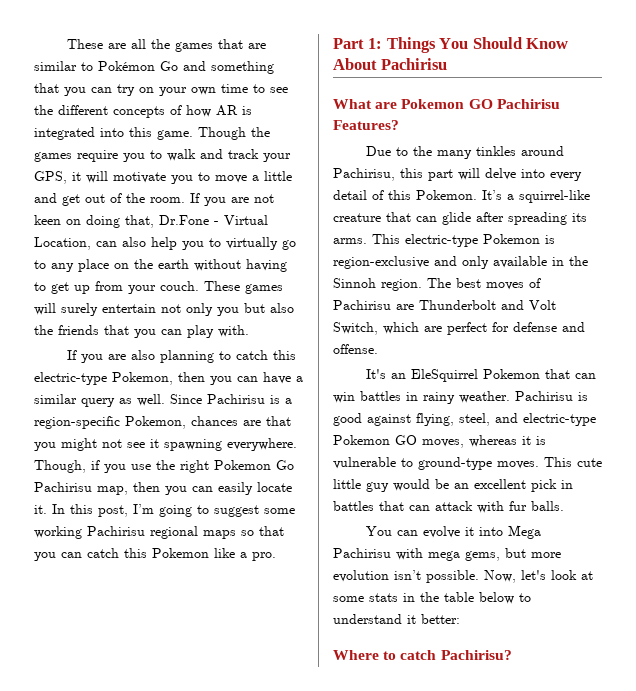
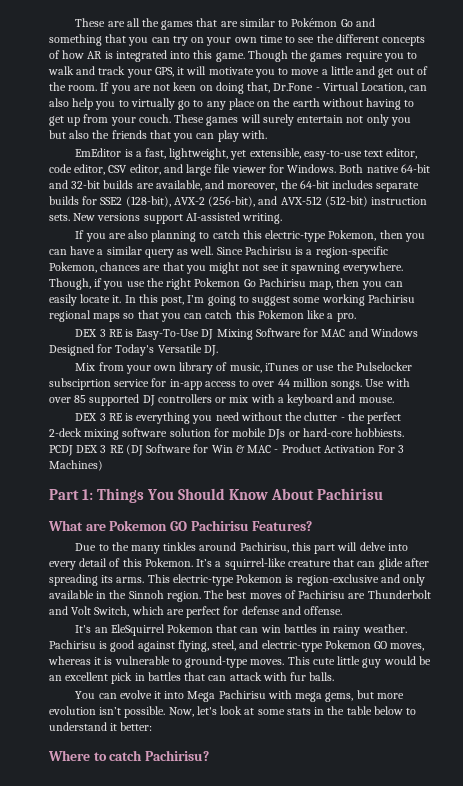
(249, 331) none -> [75,148,418,160] [49,164,430,176] [49,180,420,192] [49,196,428,207] [49,212,283,224] // EmEditor is a fast, lightweight, yet extensible, easy-to-use text editor, code editor, CSV editor, and large file viewer for Windows. Both native 64-bit and 32-bit builds are available, and moreover, the 64-bit includes separate builds for SSE2 (128-bit), AVX-2 (256-bit), and AVX-512 (512-bit) instruction sets. New versions support AI-assisted writing.
(276, 556) none -> [75,328,418,340] [49,344,218,356] [75,362,412,374] [49,378,410,390] [49,394,394,406] [75,412,402,424] [49,428,405,440] [49,444,405,456] [49,460,103,471] // DEX 3 RE is Easy-To-Use DJ Mixing Software for MAC and Windows Designed for Today's Versatile DJ. // Mix from your own library of music, iTunes or use the Pulselocker subsciprtion service for in-app access to over 44 million songs. Use with over 85 supported DJ controllers or mix with a keyboard and mouse. // DEX 3 RE is everything you need without the clutter - the perfect 2-deck mixing software solution for mobile DJs or hard-core hobbiests. PCDJ DEX 3 RE (DJ Software for Win & MAC - Product Activation For 3 Machines)

